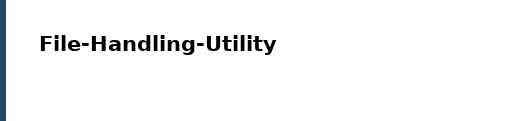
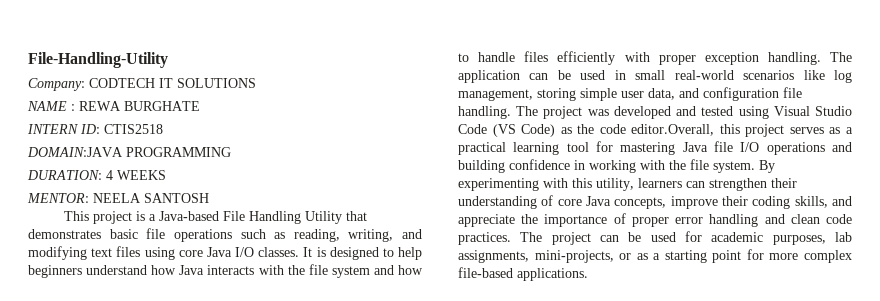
(277, 45) none -> [28,78,256,91] [27,101,200,111] [27,124,163,134] [27,147,231,157] [27,170,166,180] [27,193,209,203] [64,211,368,224] [28,228,422,242] [28,246,423,260] [28,264,424,278] [458,51,852,65] [458,70,852,83] [458,87,802,101] [458,106,852,119] [458,124,853,137] [458,141,852,155] [458,159,775,173] [458,178,797,191] [458,195,852,209] [458,213,852,227] [458,231,852,245] [458,249,852,263] [458,267,588,281] // Company: CODTECH IT SOLUTIONS // NAME : REWA BURGHATE // INTERN ID: CTIS2518 // DOMAIN:JAVA PROGRAMMING // DURATION: 4 WEEKS // MENTOR: NEELA SANTOSH // This project is a Java-based File Handling Utility that demonstrates basic file operations such as reading, writing, and modifying text files using core Java I/O classes. It is designed to help beginners understand how Java interacts with the file system and how to handle files efficiently with proper exception handling. The application can be used in small real-world scenarios like log management, storing simple user data, and configuration file handling. The project was developed and tested using Visual Studio Code (VS Code) as the code editor.Overall, this project serves as a practical learning tool for mastering Java file I/O operations and building confidence in working with the file system. By experimenting with this utility, learners can strengthen their understanding of core Java concepts, improve their coding skills, and appreciate the importance of proper error handling and clean code practices. The project can be used for academic purposes, lab assignments, mini-projects, or as a starting point for more complex file-based applications.

